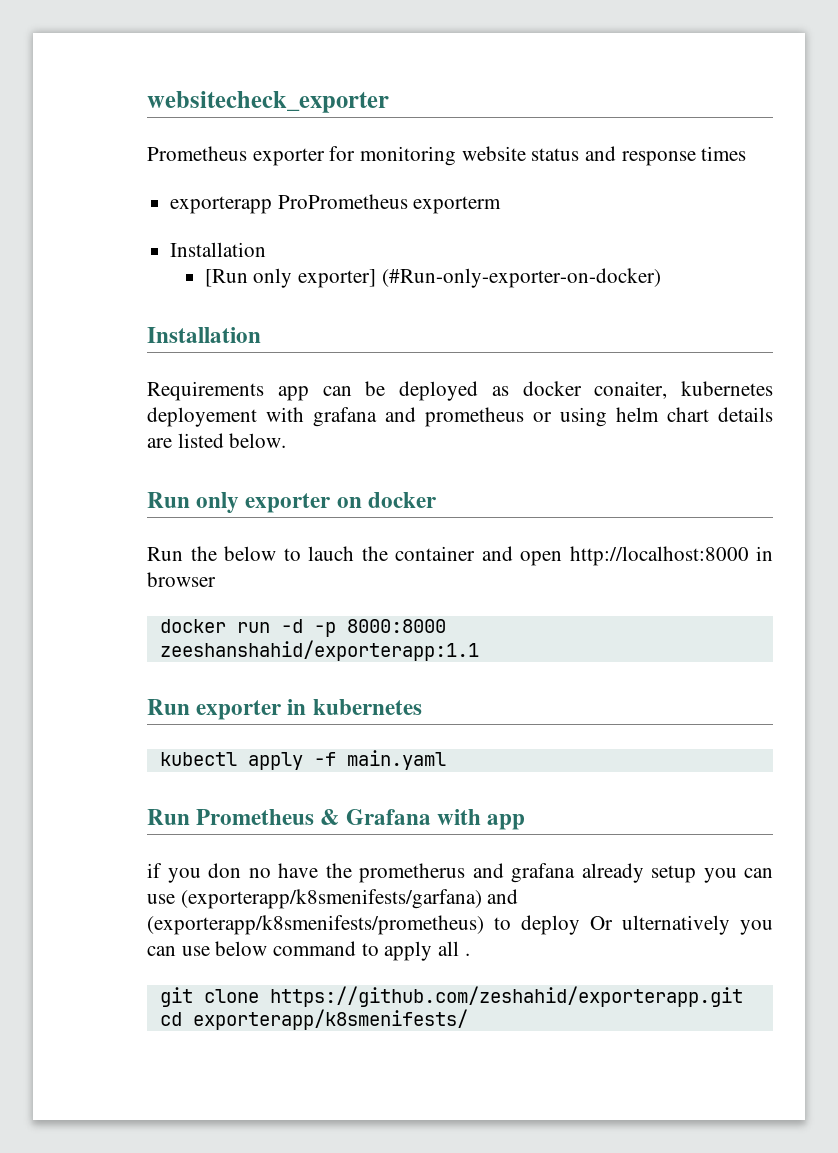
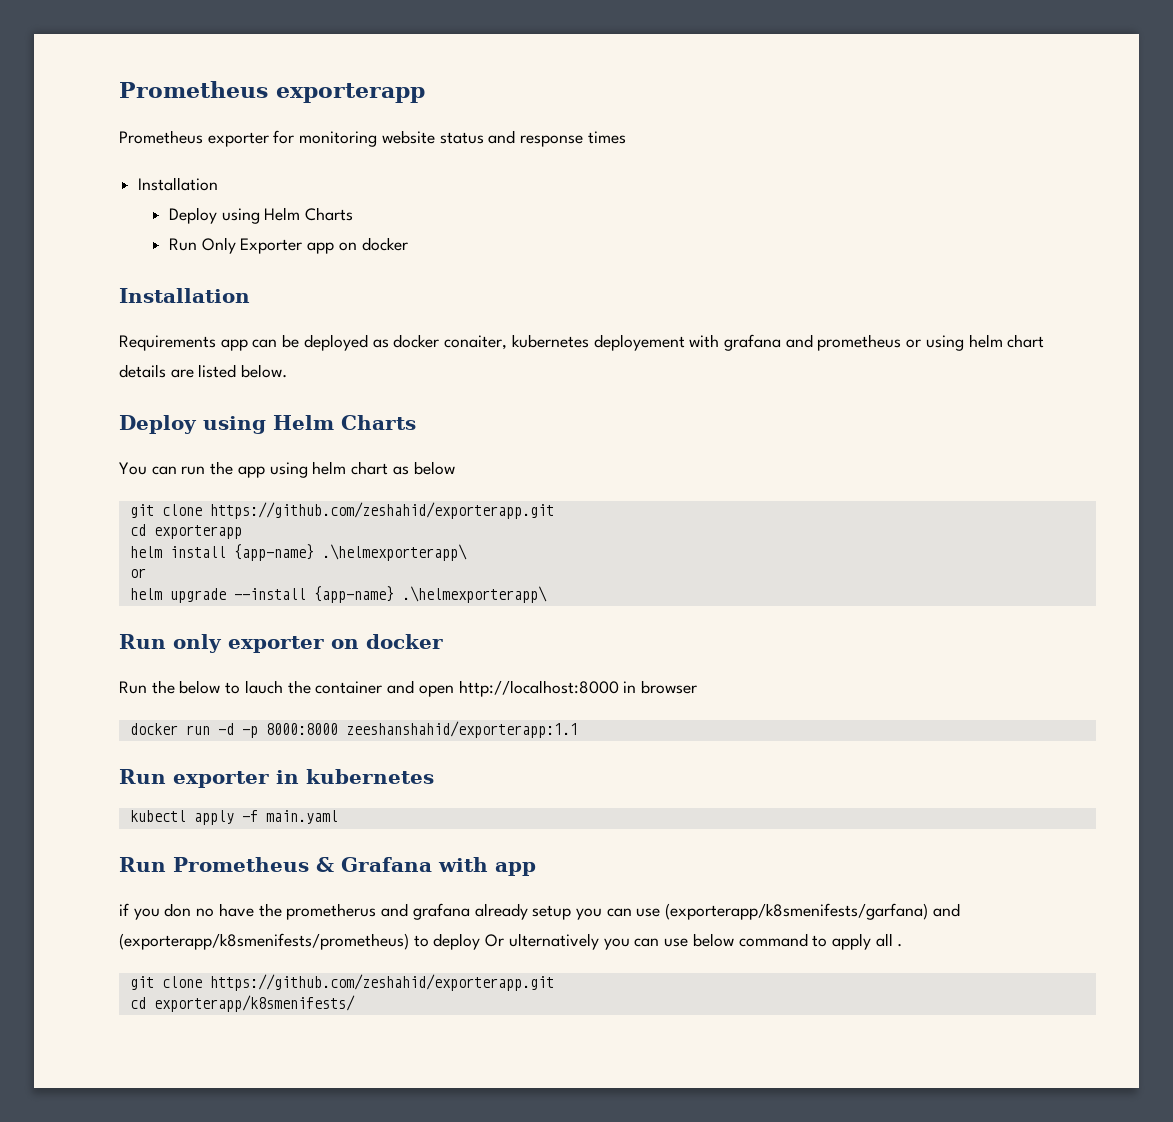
[147,91,389,113] websitecheck_exporter -> [119,81,425,103] Prometheus exporterapp
[170,194,502,214] [170,242,267,257] [204,268,661,288] exporterapp ProPrometheus exporterm // Installation // [Run only exporter] (#Run-only-exporter-on-docker) -> [138,177,219,191] [168,207,354,224] [168,237,408,254] Installation // Deploy using Helm Charts // Run Only Exporter app on docker
(287, 440) none -> [119,415,416,434] [119,461,455,478] [129,502,554,519] [129,524,242,539] [129,544,467,561] [129,568,146,578] [129,586,547,603] // Deploy using Helm Charts // You can run the app using helm chart as below // git clone https://github.com/zeshahid/exporterapp.git // cd exporterapp // helm install {app-name} .\helmexporterapp\ // or // helm upgrade --install {app-name} .\helmexporterapp\

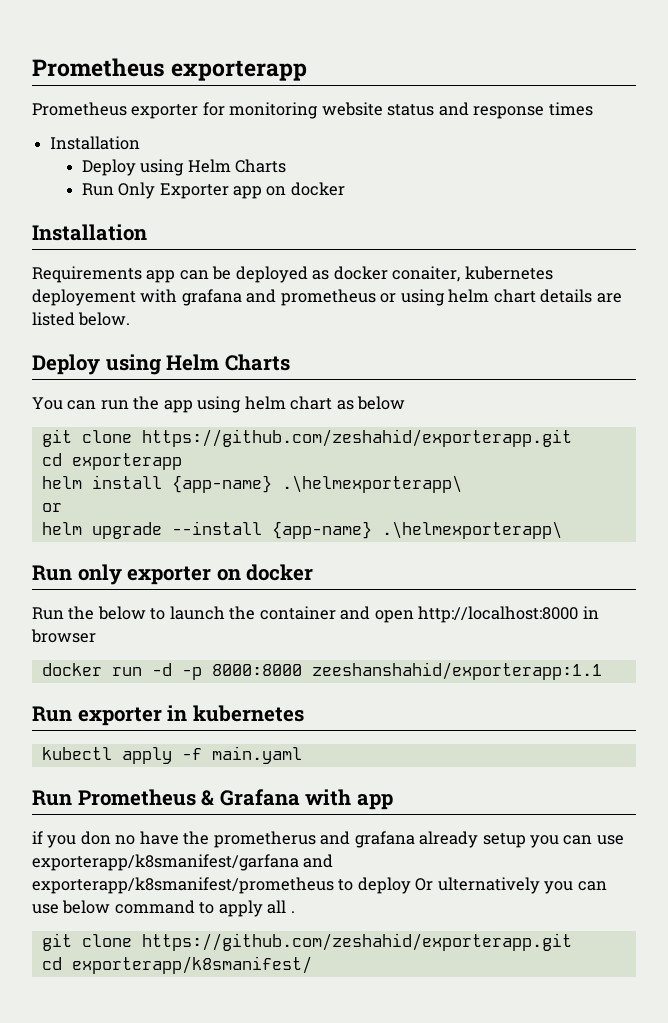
[244,680,283,694] lauch -> [169,606,225,620] launch
[665,903,960,920] [119,933,409,950] (exporterapp/k8smenifests/garfana) and (exporterapp/k8smenifests/prometheus) -> [32,854,334,871] [32,877,334,894] exporterapp/k8smanifest/garfana and exporterapp/k8smanifest/prometheus
[153,995,355,1012] exporterapp/k8smenifests/ -> [71,956,312,974] exporterapp/k8smanifest/

